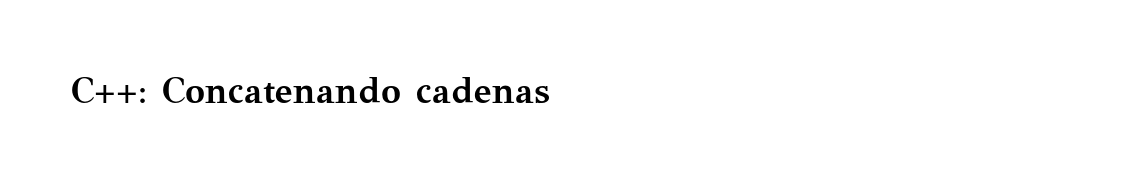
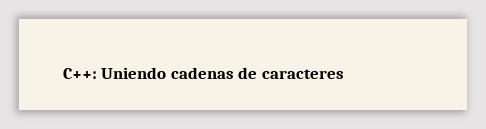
[162,76,550,104] Concatenando cadenas -> [101,67,344,79] Uniendo cadenas de caracteres

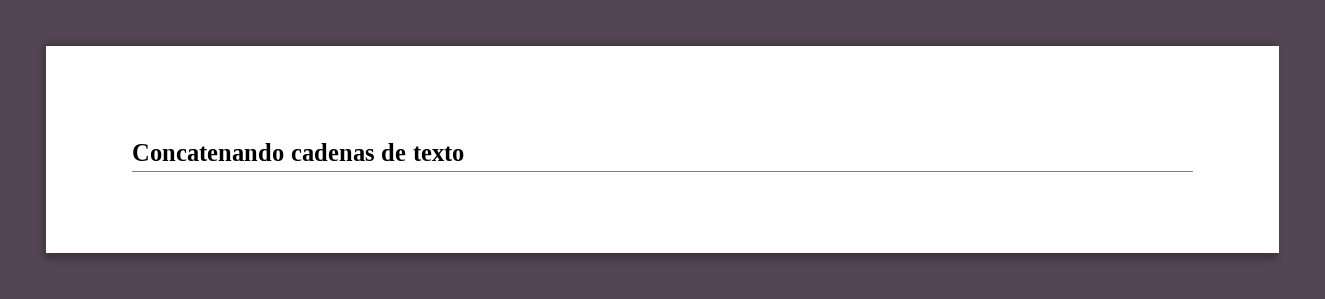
[63,67,167,79] C++: Uniendo -> [132,143,284,161] Concatenando
[261,69,344,79] caracteres -> [412,146,464,161] texto

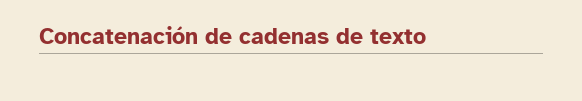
[132,143,284,161] Concatenando -> [39,26,232,44] Concatenación de

